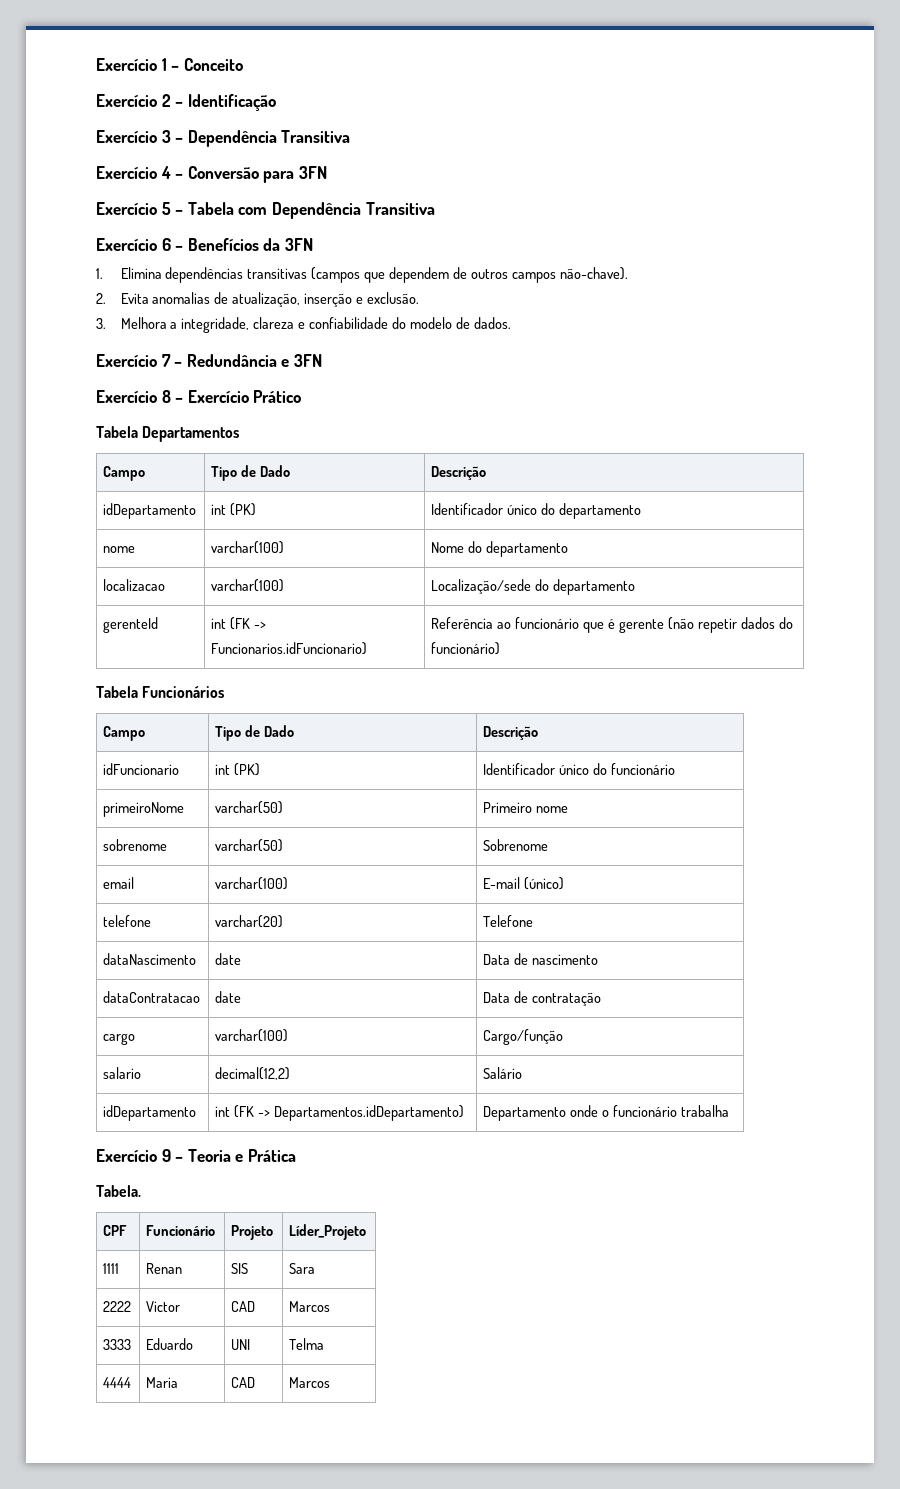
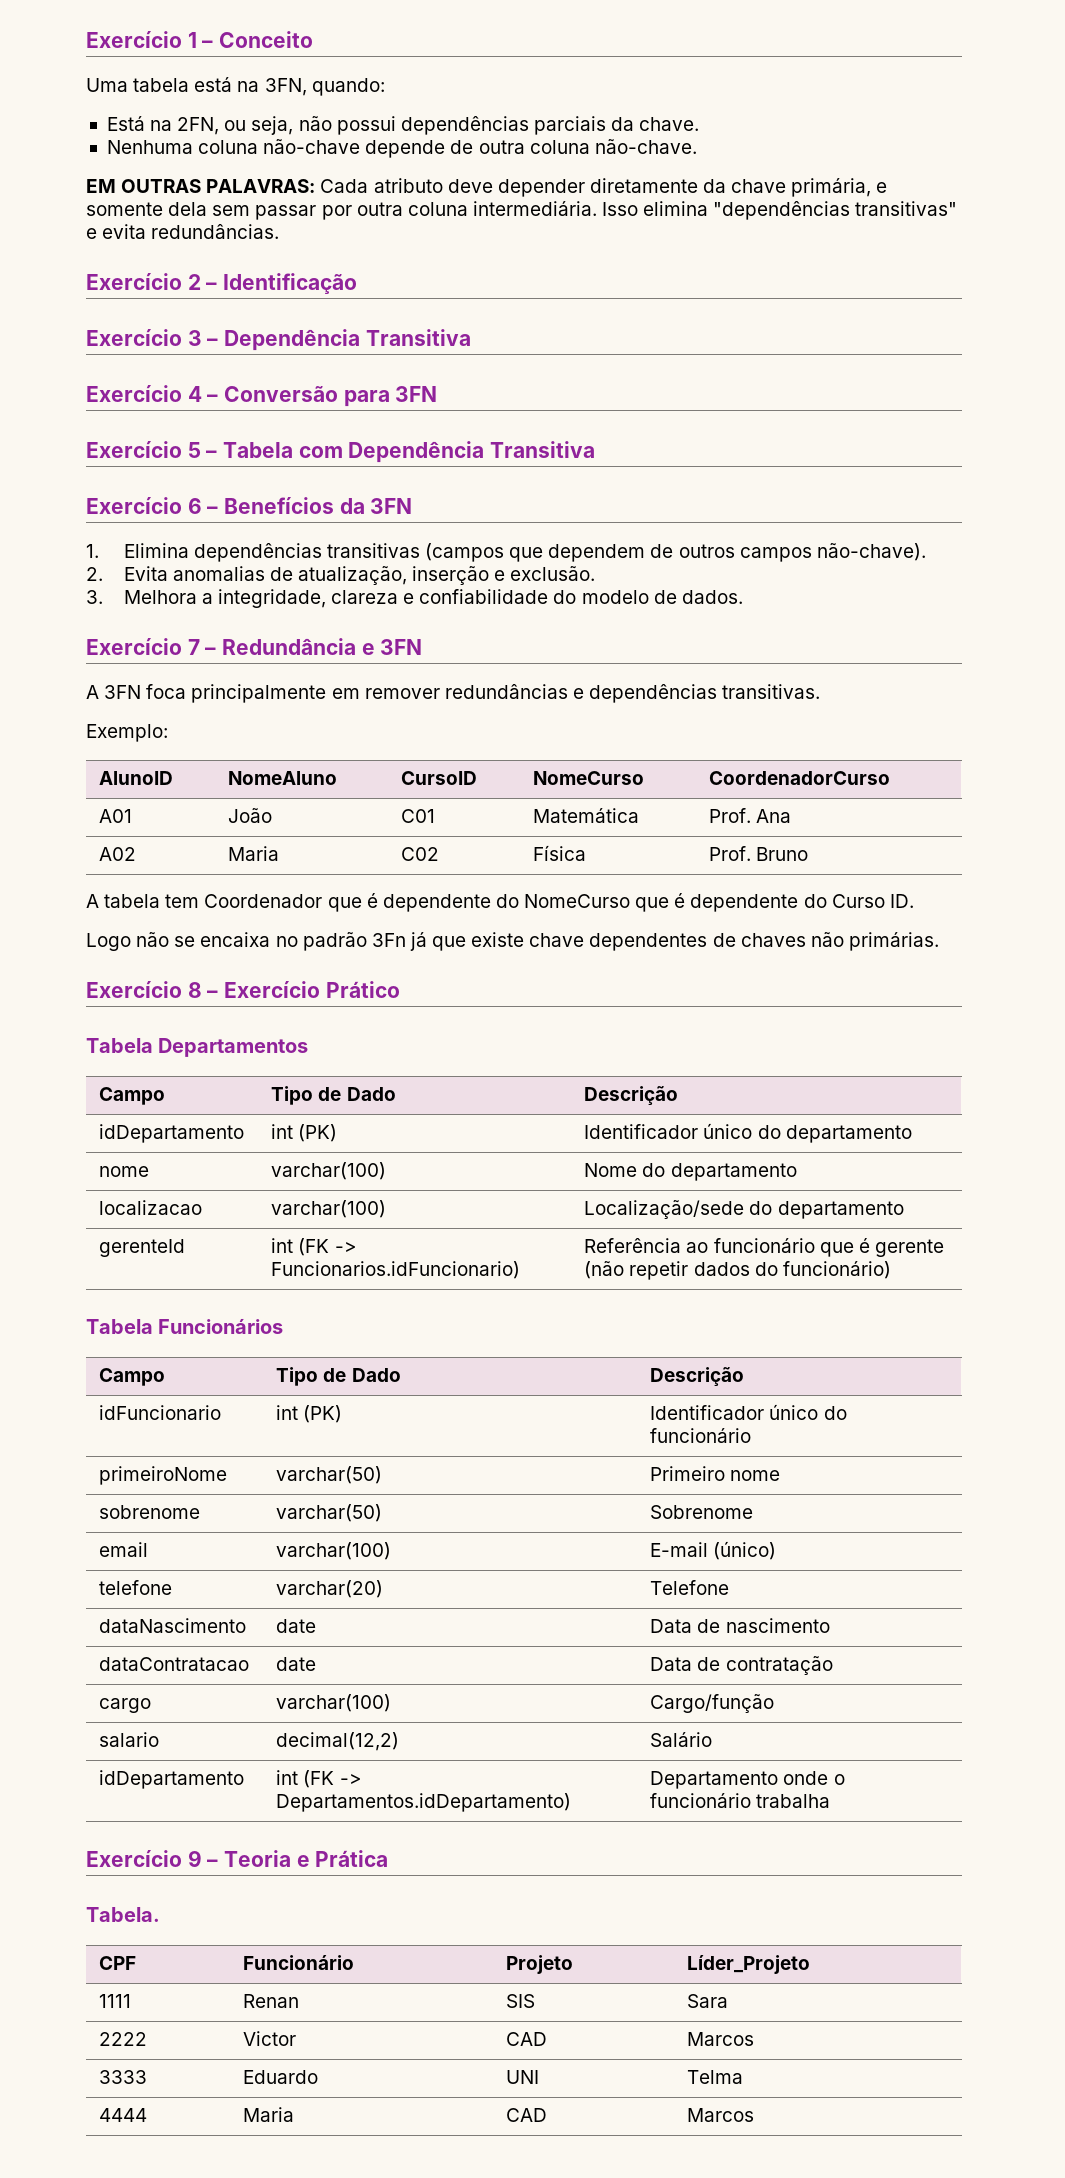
(243, 64) none -> [86,77,385,96] [106,116,700,135] [106,139,697,158] [86,178,888,197] [86,201,958,220] [86,224,280,239] // Uma tabela está na 3FN, quando: // Está na 2FN, ou seja, não possui dependências parciais da chave. // Nenhuma coluna não-chave depende de outra coluna não-chave. // EM OUTRAS PALAVRAS: Cada atributo deve depender diretamente da chave primária, e somente dela sem passar por outra coluna intermediária. Isso elimina "dependências transitivas" e evita redundâncias.
(322, 360) none -> [86,684,821,703] [86,724,168,742] [99,771,174,785] [228,771,338,785] [401,771,478,785] [533,771,645,785] [709,771,891,785] [99,809,133,823] [228,808,273,823] [401,809,436,823] [533,808,640,823] [709,808,792,823] [99,847,137,861] [228,846,280,861] [401,847,440,861] [533,845,587,861] [709,846,809,861] [86,893,914,912] [86,932,939,951] // A 3FN foca principalmente em remover redundâncias e dependências transitivas. // Exemplo: // AlunoID | NomeAluno | CursoID | NomeCurso | CoordenadorCurso // A01 | João | C01 | Matemática | Prof. Ana // A02 | Maria | C02 | Física | Prof. Bruno // A tabela tem Coordenador que é dependente do NomeCurso que é dependente do Curso ID. // Logo não se encaixa no padrão 3Fn já que existe chave dependentes de chaves não primárias.

